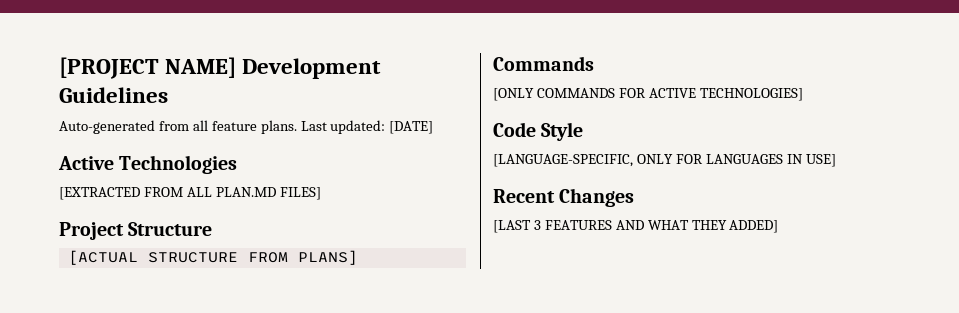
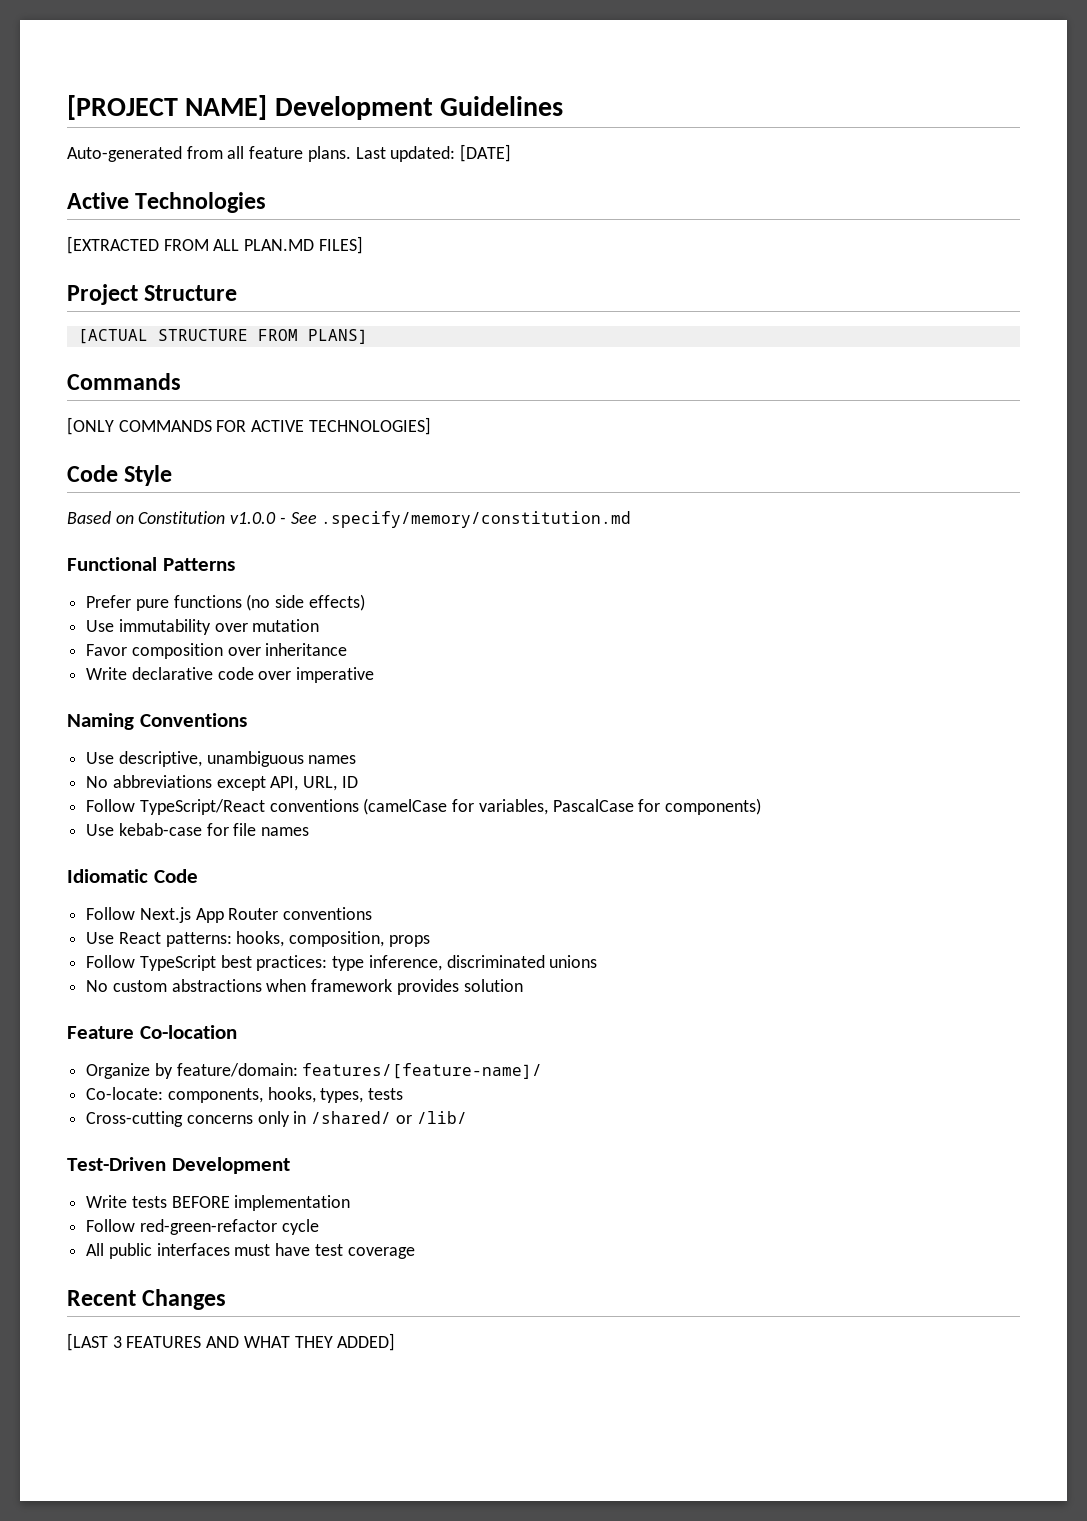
[493,154,836,167] [LANGUAGE-SPECIFIC, ONLY FOR LANGUAGES IN USE] -> [67,511,632,528] [67,557,235,571] [86,594,365,611] [86,619,320,635] [86,643,348,659] [86,667,375,683] [67,713,247,730] [86,751,357,767] [86,775,358,791] [86,798,762,815] [86,823,310,836] [67,869,198,883] [86,907,373,923] [86,931,430,947] [86,955,598,971] [86,979,523,995] [67,1025,237,1039] [86,1063,543,1079] [86,1087,404,1103] [86,1111,467,1127] [67,1157,290,1174] [86,1195,351,1211] [86,1219,319,1235] [86,1243,415,1259] Based on Constitution v1.0.0 - See .specify/memory/constitution.md // Functional Patterns // Prefer pure functions (no side effects) // Use immutability over mutation // Favor composition over inheritance // Write declarative code over imperative // Naming Conventions // Use descriptive, unambiguous names // No abbreviations except API, URL, ID // Follow TypeScript/React conventions (camelCase for variables, PascalCase for components) // Use kebab-case for file names // Idiomatic Code // Follow Next.js App Router conventions // Use React patterns: hooks, composition, props // Follow TypeScript best practices: type inference, discriminated unions // No custom abstractions when framework provides solution // Feature Co-location // Organize by feature/domain: features/[feature-name]/ // Co-locate: components, hooks, types, tests // Cross-cutting concerns only in /shared/ or /lib/ // Test-Driven Development // Write tests BEFORE implementation // Follow red-green-refactor cycle // All public interfaces must have test coverage

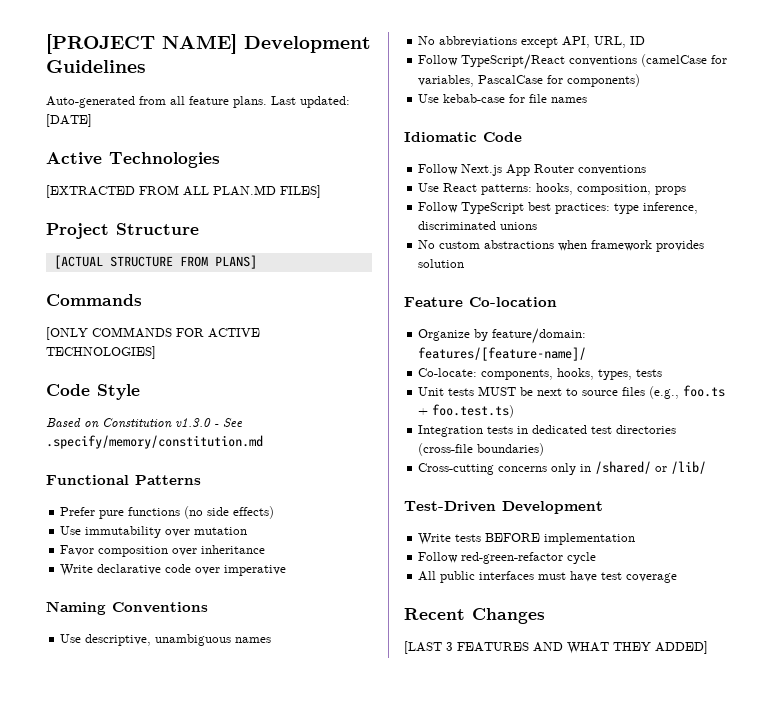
[230,512,277,524] v1.0.0 -> [175,418,211,427] v1.3.0
(404, 1094) none -> [418,385,726,399] [418,404,515,418] [418,425,677,437] [418,443,545,456] // Unit tests MUST be next to source files (e.g., foo.ts + foo.test.ts) // Integration tests in dedicated test directories (cross-file boundaries)

